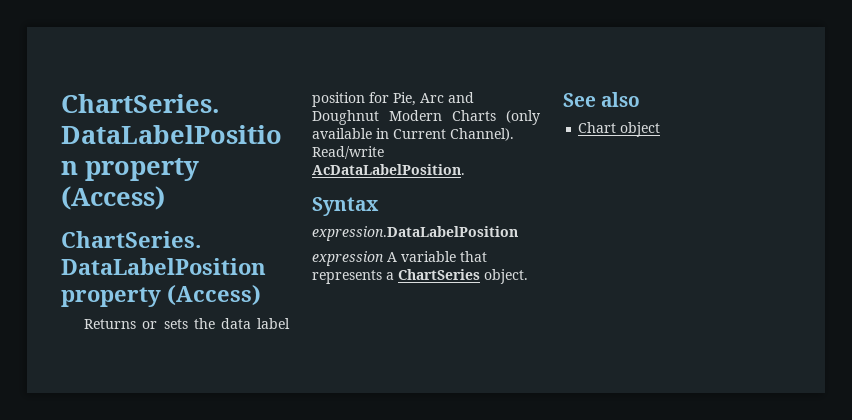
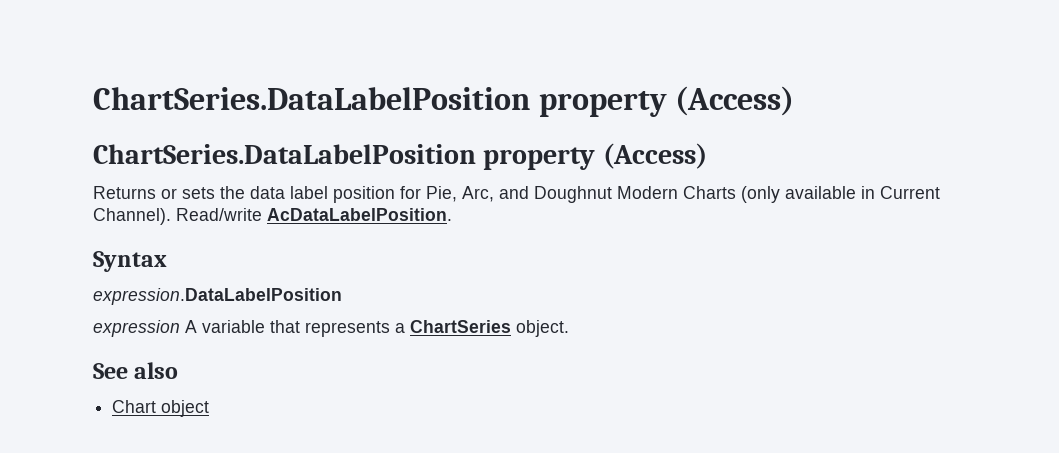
[420,93,444,103] Arc -> [462,186,494,202] Arc,

